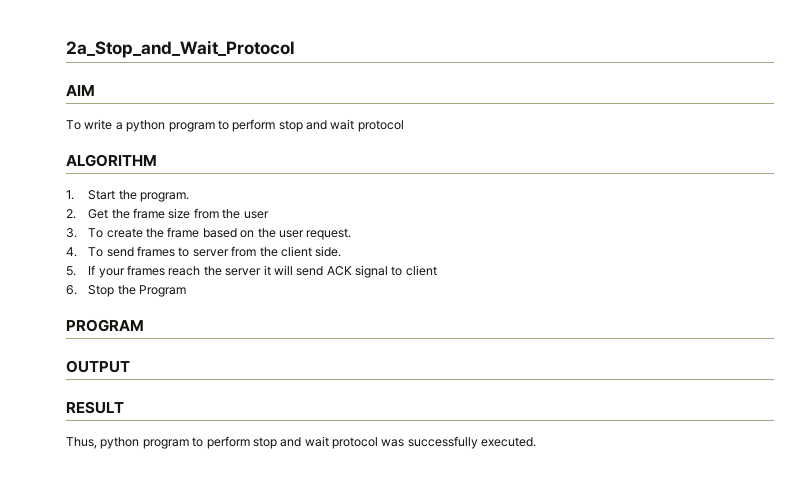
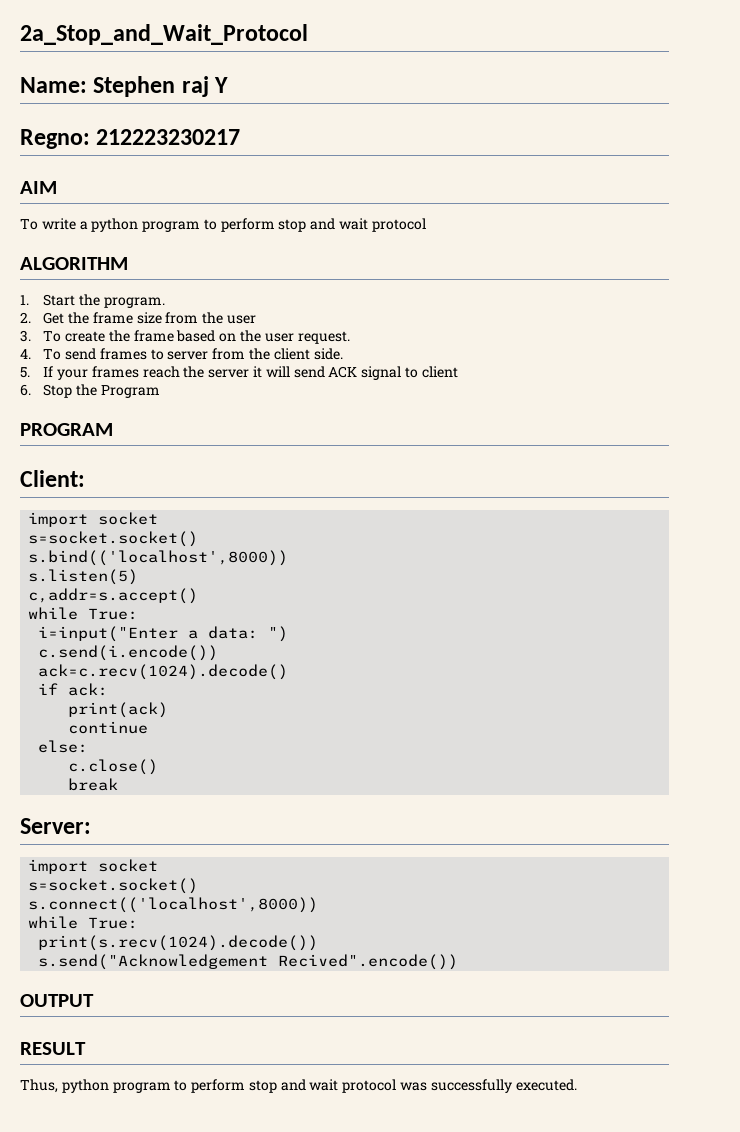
(295, 49) none -> [20,76,229,97] [20,129,241,149] // Name: Stephen raj Y // Regno: 212223230217
(144, 325) none -> [20,470,85,487] [28,512,159,527] [28,531,199,547] [28,550,289,566] [28,569,139,585] [28,588,199,604] [28,607,139,620] [38,626,289,642] [38,645,219,661] [38,664,289,680] [38,683,109,696] [68,702,169,718] [68,721,149,734] [38,740,89,753] [68,759,159,775] [68,778,119,791] [20,818,91,834] [28,859,159,874] [28,878,199,894] [28,897,319,913] [28,916,139,929] [38,935,319,951] [38,954,459,970] // Client: // import socket // s=socket.socket() // s.bind(('localhost',8000)) // s.listen(5) // c,addr=s.accept() // while True: // i=input("Enter a data: ") // c.send(i.encode()) // ack=c.recv(1024).decode() // if ack: // print(ack) // continue // else: // c.close() // break // Server: // import socket // s=socket.socket() // s.connect(('localhost',8000)) // while True: // print(s.recv(1024).decode()) // s.send("Acknowledgement Recived".encode())

